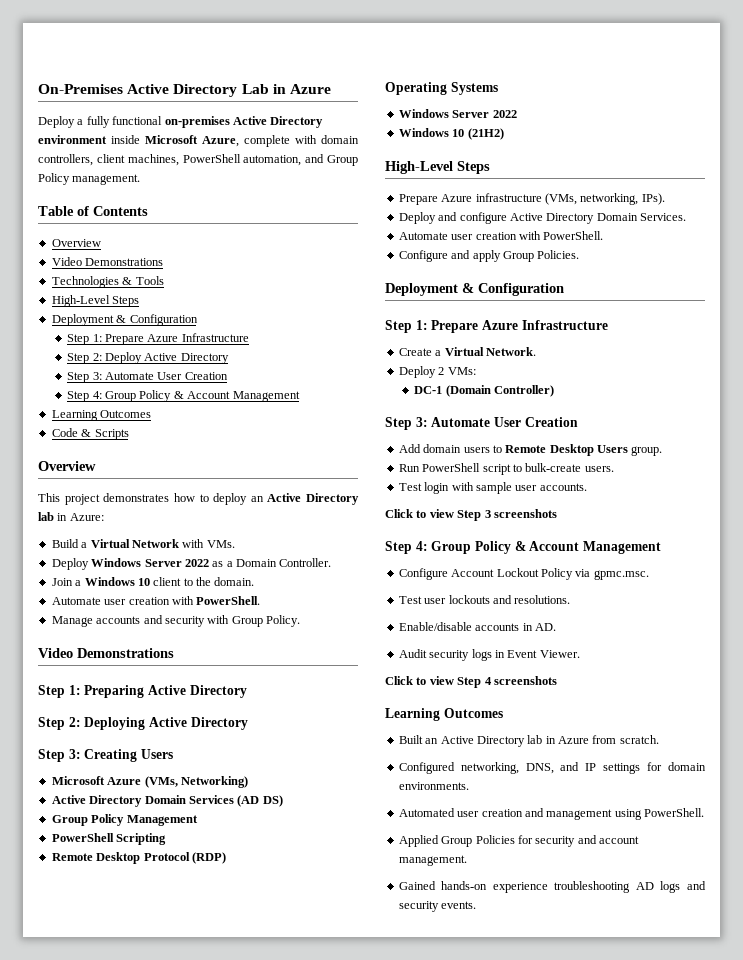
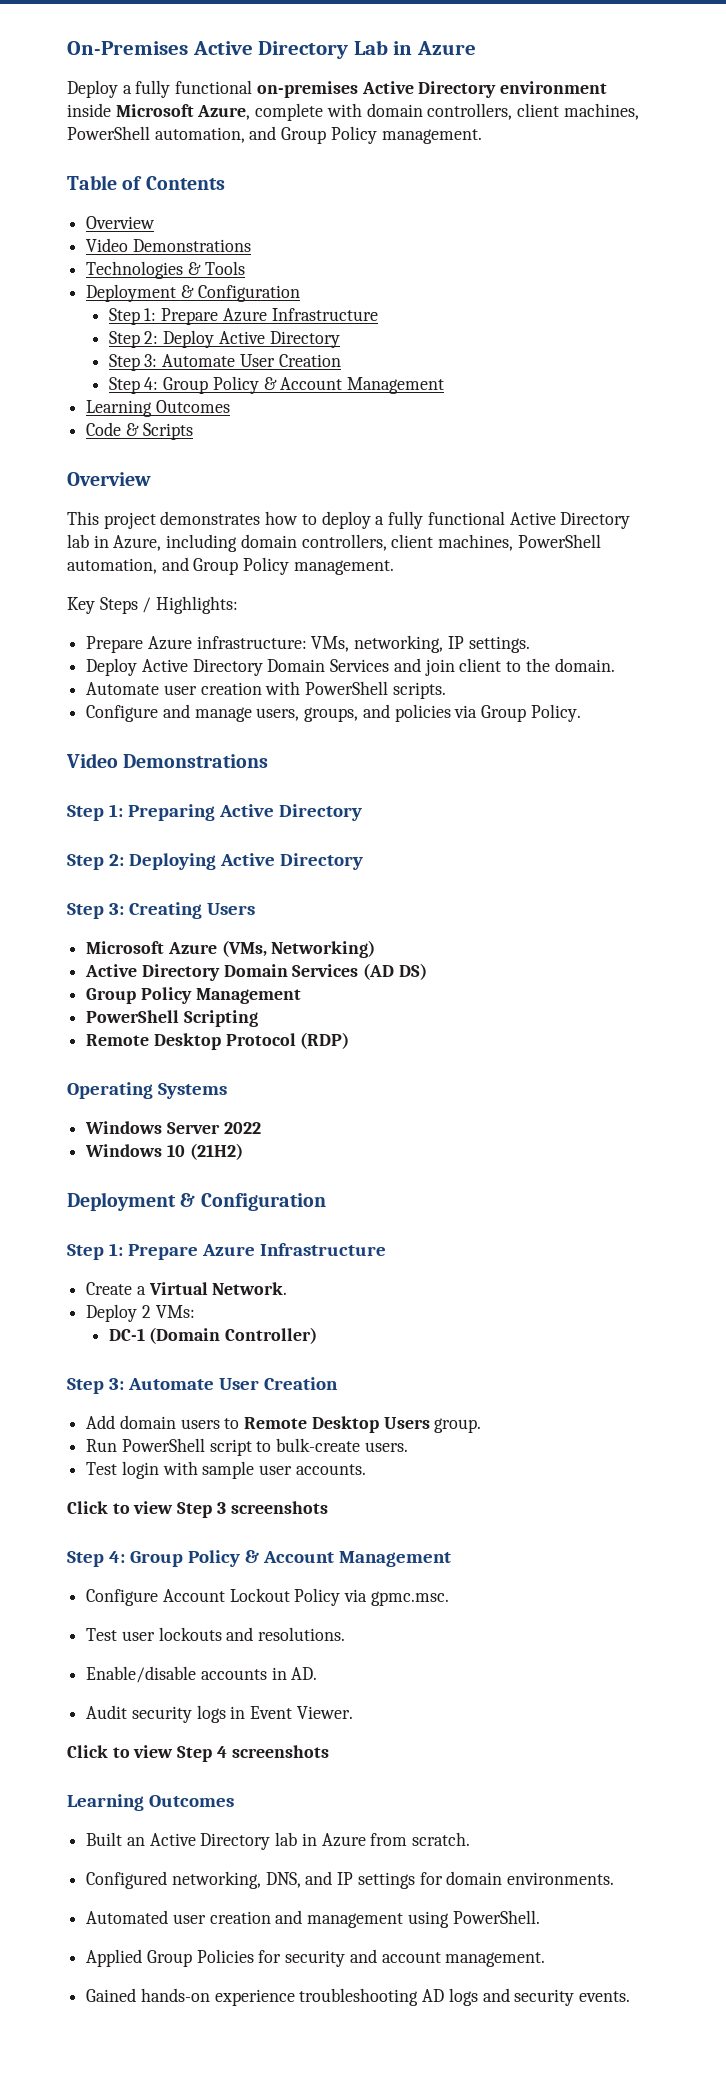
[51,295,140,307] // High-Level Steps -> (245, 268) none
[250,493,359,505] [38,512,104,521] [51,539,235,548] [51,558,332,570] [51,577,150,586] an Active Directory lab in Azure: // Build a Virtual Network with VMs. // Deploy Windows Server 2022 as a Domain Controller. // Join a Windows 10 -> [375,511,631,529] [67,534,601,552] [67,557,394,575] [67,596,239,614] [86,635,530,653] [86,658,455,676] a fully functional Active Directory lab in Azure, including domain controllers, client machines, PowerShell automation, and Group Policy management. // Key Steps / Highlights: // Prepare Azure infrastructure: VMs, networking, IP settings. // Deploy Active Directory Domain Services and join
[196,596,261,605] [51,615,230,627] PowerShell. // Manage accounts and security with -> [305,681,446,699] [86,704,478,722] PowerShell scripts. // Configure and manage users, groups, and policies via
[385,161,490,174] [398,193,665,205] [398,212,686,224] [398,231,604,240] [398,250,580,262] // High-Level Steps // Prepare Azure infrastructure (VMs, networking, IPs). // Deploy and configure Active Directory Domain Services. // Automate user creation with PowerShell. // Configure and apply Group Policies. -> (243, 1151) none

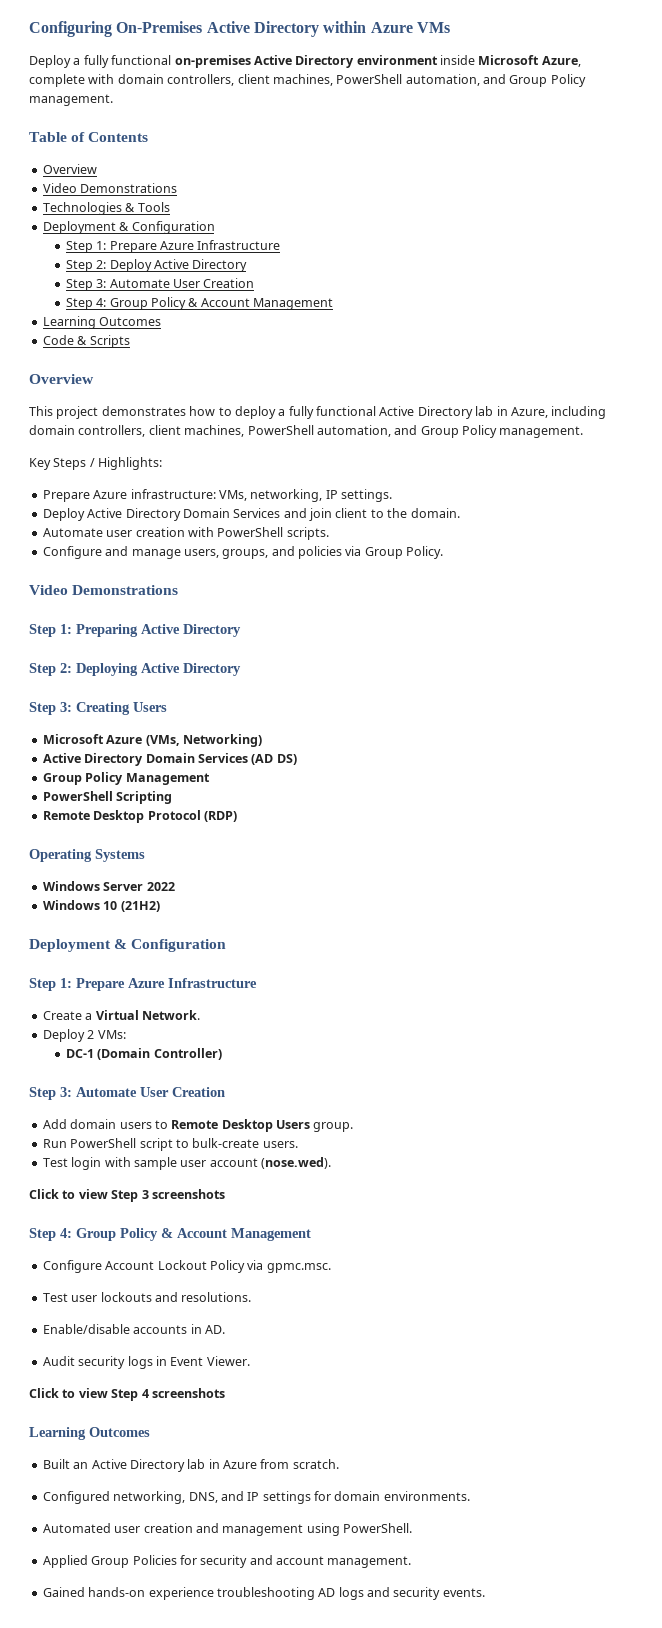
(67, 48) none -> [29,21,112,37] Configuring
[353,40,476,55] Lab in Azure -> [323,21,450,33] within Azure VMs
[295,1464,366,1475] accounts. -> [209,1157,331,1169] account (nose.wed).

